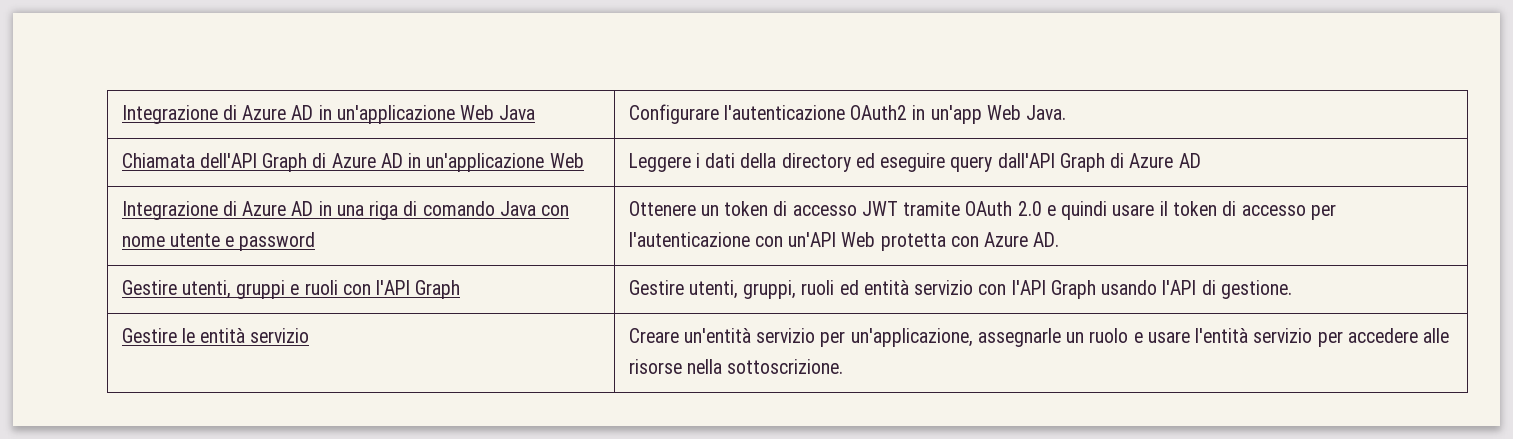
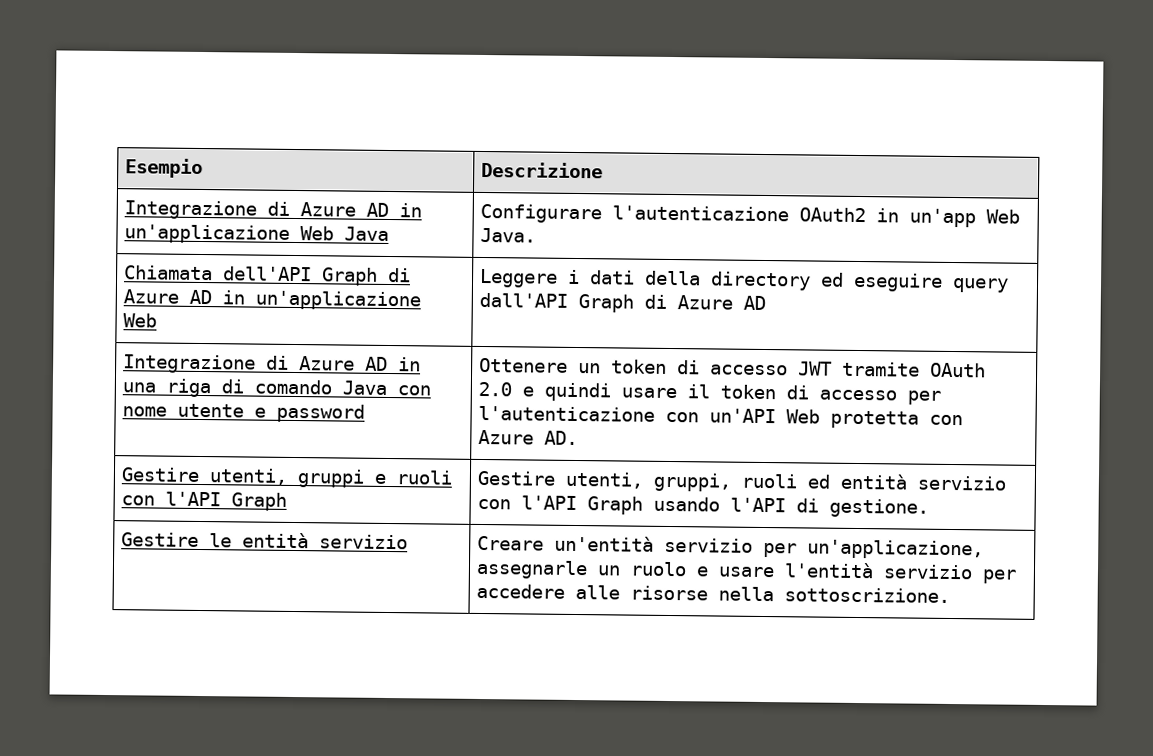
(121, 114) none -> [125,158,204,179] [481,161,604,179] Esempio | Descrizione //

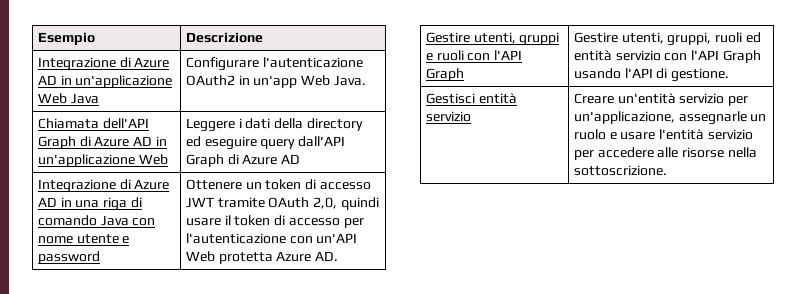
[478,381,535,397] 2.0 e -> [313,197,338,209] 2,0,
[929,414,964,426] con -> (273, 258) none
[121,532,233,548] Gestire le -> [425,93,475,104] Gestisci

